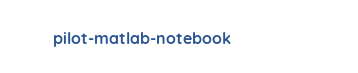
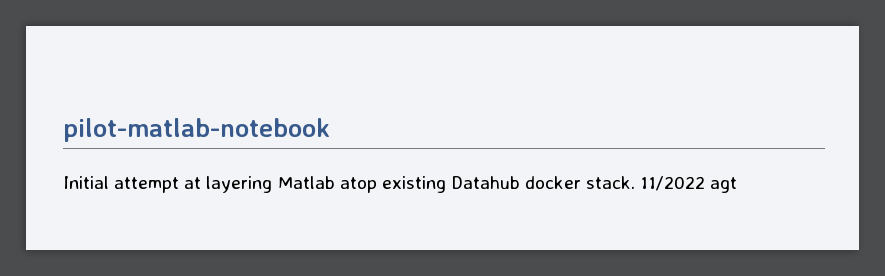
(231, 39) none -> [63,176,738,193] // Initial attempt at layering Matlab atop existing Datahub docker stack. 11/2022 agt

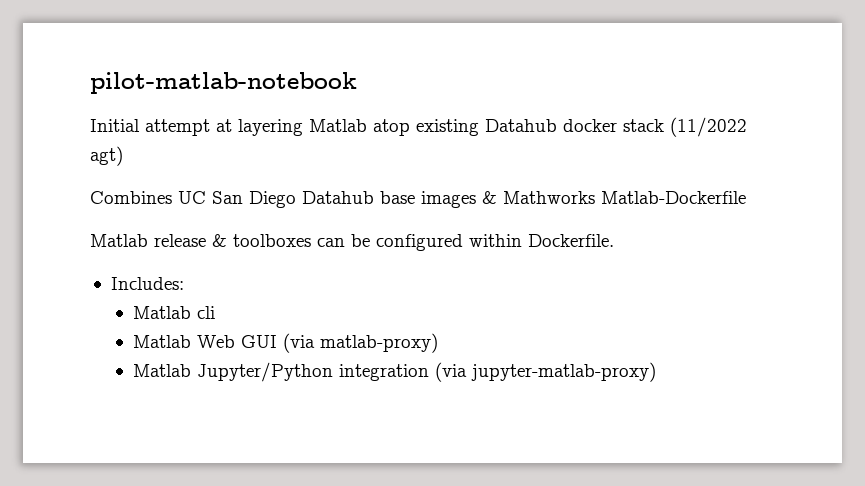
[586,176,738,193] stack. 11/2022 agt -> [623,117,747,137] [90,146,123,166] [90,191,746,208] [90,234,614,251] [110,277,184,290] [132,306,215,319] [132,333,438,353] [132,362,656,382] stack (11/2022 agt) // Combines UC San Diego Datahub base images & Mathworks Matlab-Dockerfile // Matlab release & toolboxes can be configured within Dockerfile. // Includes: // Matlab cli // Matlab Web GUI (via matlab-proxy) // Matlab Jupyter/Python integration (via jupyter-matlab-proxy)

